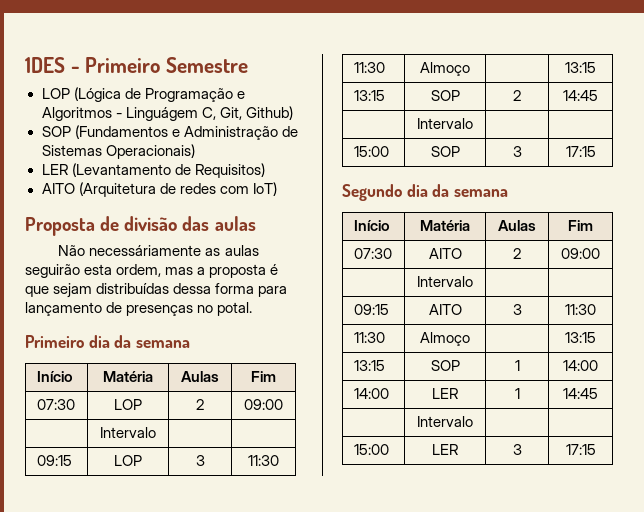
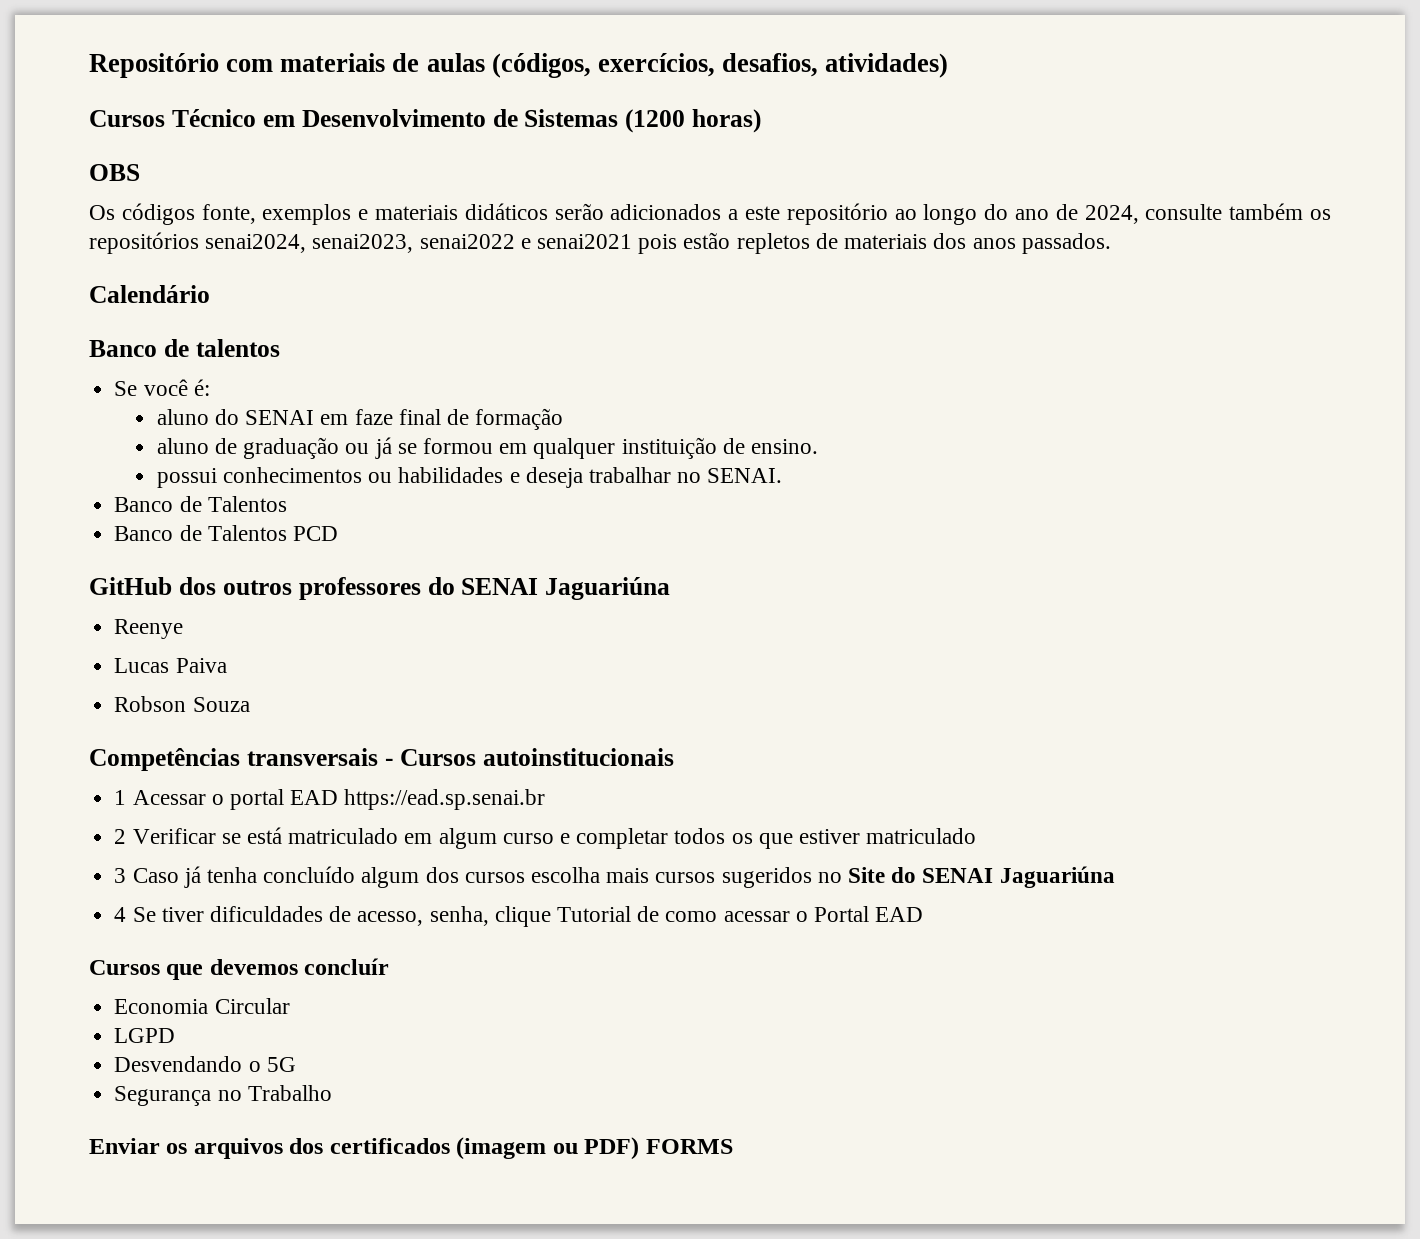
[25,57,249,73] [41,87,245,102] [41,106,293,121] [41,125,298,140] [41,144,195,159] [41,163,265,178] [41,182,277,197] [25,216,256,236] [58,245,259,256] [25,264,279,278] [25,283,288,298] [25,302,253,316] [25,335,190,348] [36,371,73,382] [103,371,153,382] [181,371,219,382] [251,371,276,382] [36,399,75,410] [114,399,142,410] [196,399,204,410] [244,399,283,410] [100,427,156,438] [36,455,72,466] [114,455,142,466] [195,455,205,466] [248,455,279,466] [353,62,385,73] [420,62,470,76] [565,62,596,73] [353,90,385,101] [430,90,460,101] [513,90,521,101] [563,90,598,101] [417,118,473,129] [353,146,389,157] [430,146,460,157] [512,146,522,157] [565,146,596,157] [342,184,508,201] [353,220,390,231] [420,220,470,231] [498,220,536,231] [568,220,593,231] [353,248,392,259] [428,248,462,259] [513,248,521,259] [561,248,600,259] [417,276,473,287] [353,304,389,315] [428,304,462,315] [512,304,522,315] [565,304,596,315] [353,332,385,343] [420,332,470,346] [565,332,596,343] [353,360,385,371] [430,360,460,371] [514,360,520,371] [563,360,598,371] [353,388,389,399] [432,388,458,399] [514,388,520,399] [563,388,598,399] [417,416,473,427] [353,444,389,455] [432,444,458,455] [512,444,522,455] [565,444,596,455] 1DES - Primeiro Semestre // LOP (Lógica de Programação e Algoritmos - Linguágem C, Git, Github) // SOP (Fundamentos e Administração de Sistemas Operacionais) // LER (Levantamento de Requisitos) // AITO (Arquitetura de redes com IoT) // Proposta de divisão das aulas // Não necessáriamente as aulas seguirão esta ordem, mas a proposta é que sejam distribuídas dessa forma para lançamento de presenças no potal. // Primeiro dia da semana // Início | Matéria | Aulas | Fim // 07:30 | LOP | 2 | 09:00 // | Intervalo | | // 09:15 | LOP | 3 | 11:30 // 11:30 | Almoço | | 13:15 // 13:15 | SOP | 2 | 14:45 // | Intervalo | | // 15:00 | SOP | 3 | 17:15 // Segundo dia da semana // Início | Matéria | Aulas | Fim // 07:30 | AITO | 2 | 09:00 // | Intervalo | | // 09:15 | AITO | 3 | 11:30 // 11:30 | Almoço | | 13:15 // 13:15 | SOP | 1 | 14:00 // 14:00 | LER | 1 | 14:45 // | Intervalo | | // 15:00 | LER | 3 | 17:15 -> [89,53,949,78] [89,109,762,133] [89,164,140,181] [89,203,1331,225] [89,232,1111,254] [89,285,210,303] [89,339,280,357] [114,379,210,396] [156,408,564,430] [156,437,819,459] [156,467,783,488] [114,496,287,512] [114,525,338,541] [89,577,671,600] [114,619,184,639] [114,658,227,673] [114,696,250,712] [89,748,674,771] [114,789,546,810] [114,827,977,849] [114,866,1115,888] [114,906,924,927] [89,958,390,980] [114,998,290,1014] [114,1028,176,1043] [114,1056,296,1072] [114,1085,332,1106] [89,1137,733,1160] Repositório com materiais de aulas (códigos, exercícios, desafios, atividades) // Cursos Técnico em Desenvolvimento de Sistemas (1200 horas) // OBS // Os códigos fonte, exemplos e materiais didáticos serão adicionados a este repositório ao longo do ano de 2024, consulte também os repositórios senai2024, senai2023, senai2022 e senai2021 pois estão repletos de materiais dos anos passados. // Calendário // Banco de talentos // Se você é: // aluno do SENAI em faze final de formação // aluno de graduação ou já se formou em qualquer instituição de ensino. // possui conhecimentos ou habilidades e deseja trabalhar no SENAI. // Banco de Talentos // Banco de Talentos PCD // GitHub dos outros professores do SENAI Jaguariúna // Reenye // Lucas Paiva // Robson Souza // Competências transversais - Cursos autoinstitucionais // 1 Acessar o portal EAD https://ead.sp.senai.br // 2 Verificar se está matriculado em algum curso e completar todos os que estiver matriculado // 3 Caso já tenha concluído algum dos cursos escolha mais cursos sugeridos no Site do SENAI Jaguariúna // 4 Se tiver dificuldades de acesso, senha, clique Tutorial de como acessar o Portal EAD // Cursos que devemos concluír // Economia Circular // LGPD // Desvendando o 5G // Segurança no Trabalho // Enviar os arquivos dos certificados (imagem ou PDF) FORMS

